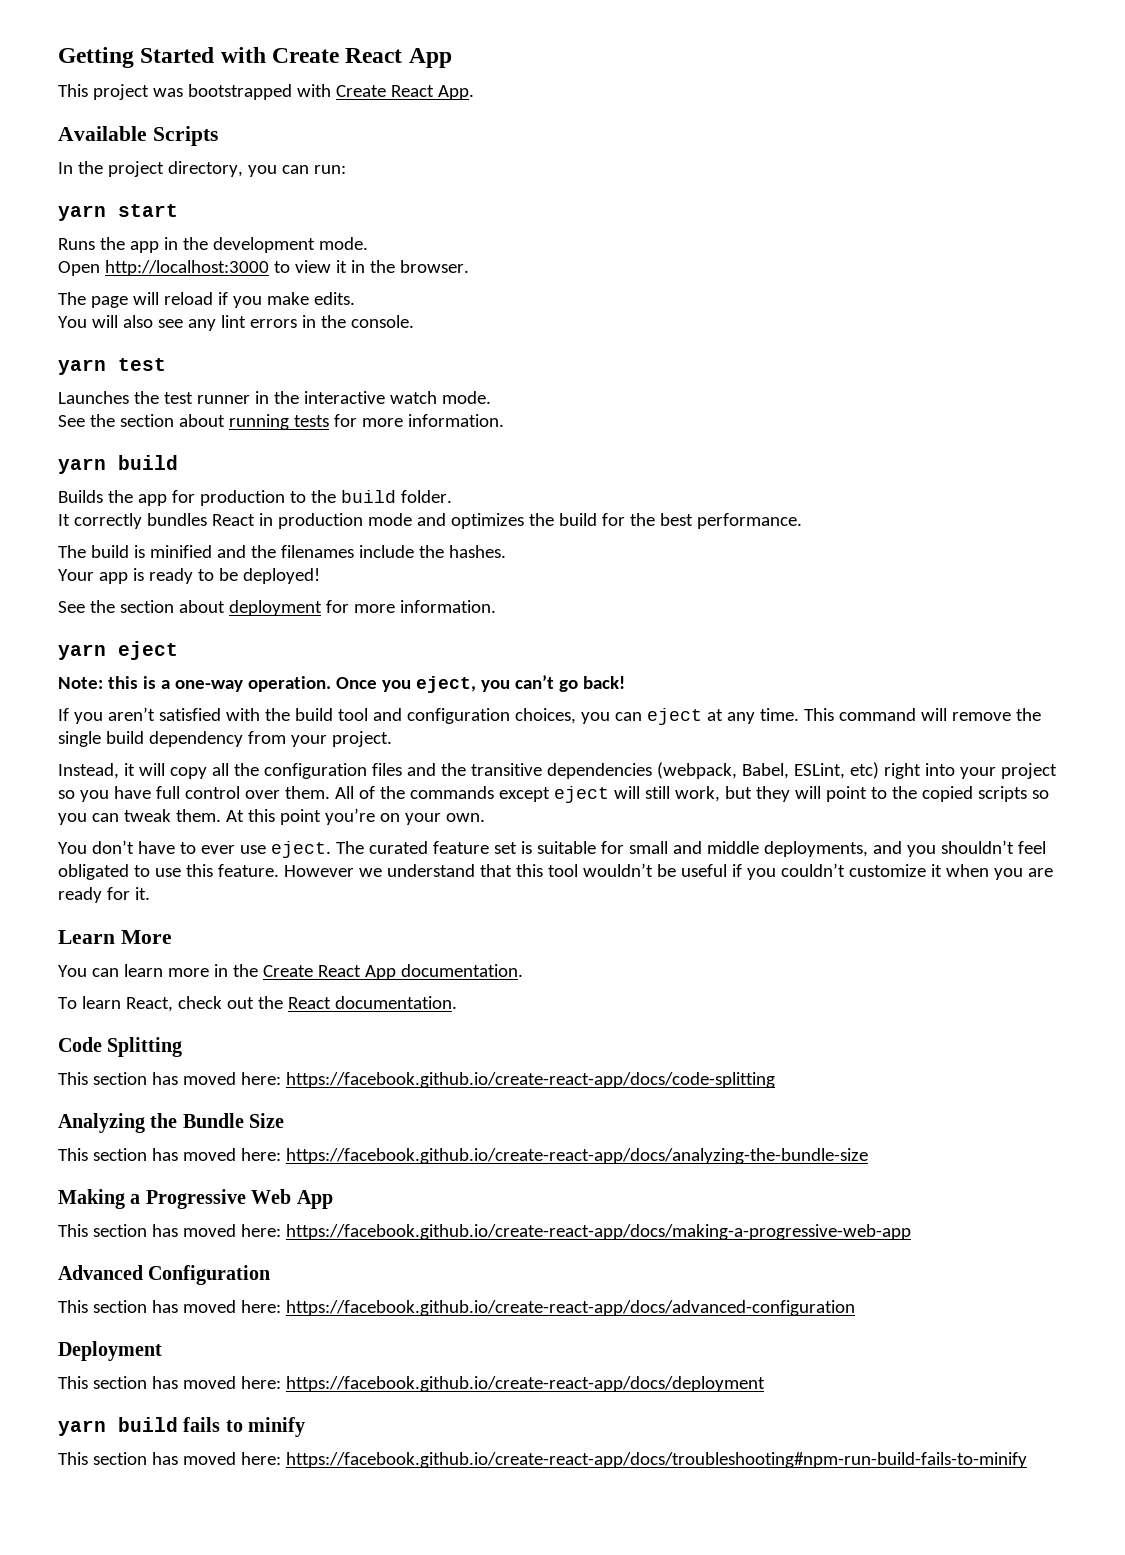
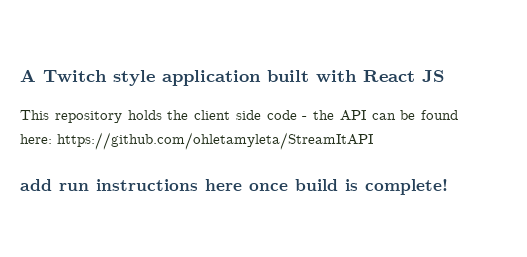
[58,47,452,68] [58,84,474,100] [58,126,218,146] [58,161,346,177] [58,204,178,221] [58,237,368,253] [58,260,469,276] [58,292,355,308] [58,315,414,331] [58,358,166,375] [58,391,491,404] [58,414,504,430] [58,455,178,474] [58,490,452,506] [58,513,802,529] [58,545,506,558] [58,568,320,584] [58,600,496,616] [58,641,178,660] [58,675,625,693] [58,707,1041,725] [58,731,392,747] [58,762,1057,779] [58,786,1049,803] [58,808,485,825] [58,840,1046,858] [58,863,1053,880] [58,887,150,903] [58,930,172,944] [58,964,523,980] [58,996,457,1012] [58,1037,183,1057] [58,1072,775,1088] [58,1113,285,1133] [58,1148,868,1164] [58,1189,333,1209] [58,1224,911,1240] [58,1265,271,1285] [58,1300,855,1316] [58,1341,162,1361] [58,1376,765,1392] [58,1417,306,1437] [58,1452,1027,1468] Getting Started with Create React App // This project was bootstrapped with Create React App. // Available Scripts // In the project directory, you can run: // yarn start // Runs the app in the development mode. // Open http://localhost:3000 to view it in the browser. // The page will reload if you make edits. // You will also see any lint errors in the console. // yarn test // Launches the test runner in the interactive watch mode. // See the section about running tests for more information. // yarn build // Builds the app for production to the build folder. // It correctly bundles React in production mode and optimizes the build for the best performance. // The build is minified and the filenames include the hashes. // Your app is ready to be deployed! // See the section about deployment for more information. // yarn eject // Note: this is a one-way operation. Once you eject, you can’t go back! // If you aren’t satisfied with the build tool and configuration choices, you can eject at any time. This command will remove the single build dependency from your project. // Instead, it will copy all the configuration files and the transitive dependencies (webpack, Babel, ESLint, etc) right into your project so you have full control over them. All of the commands except eject will still work, but they will point to the copied scripts so you can tweak them. At this point you’re on your own. // You don’t have to ever use eject. The curated feature set is suitable for small and middle deployments, and you shouldn’t feel obligated to use this feature. However we understand that this tool wouldn’t be useful if you couldn’t customize it when you are ready for it. // Learn More // You can learn more in the Create React App documentation. // To learn React, check out the React documentation. // Code Splitting // This section has moved here: https://facebook.github.io/create-react-app/docs/code-splitting // Analyzing the Bundle Size // This section has moved here: https://facebook.github.io/create-react-app/docs/analyzing-the-bundle-size // Making a Progressive Web App // This section has moved here: https://facebook.github.io/create-react-app/docs/making-a-progressive-web-app // Advanced Configuration // This section has moved here: https://facebook.github.io/create-react-app/docs/advanced-configuration // Deployment // This section has moved here: https://facebook.github.io/create-react-app/docs/deployment // yarn build fails to minify // This section has moved here: https://facebook.github.io/create-react-app/docs/troubleshooting#npm-run-build-fails-to-minify -> [20,69,444,86] [20,110,458,123] [20,132,373,150] [20,179,448,195] A Twitch style application built with React JS // This repository holds the client side code - the API can be found here: https://github.com/ohletamyleta/StreamItAPI // add run instructions here once build is complete!

